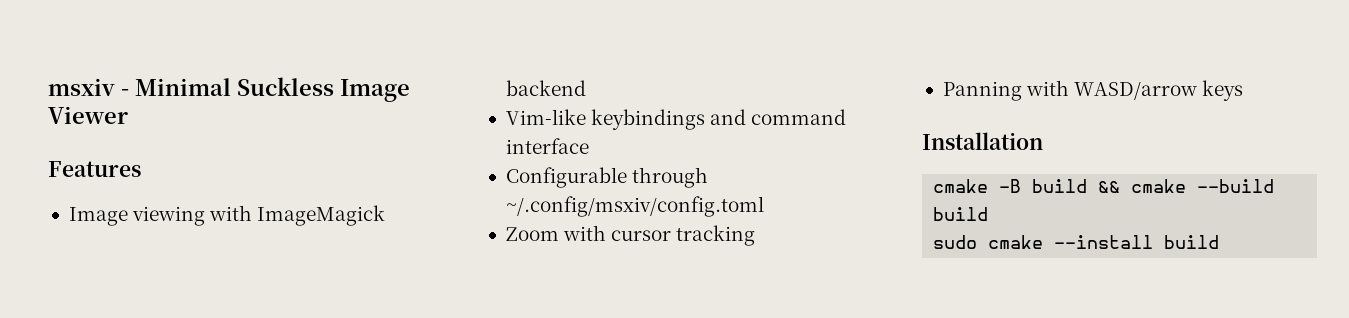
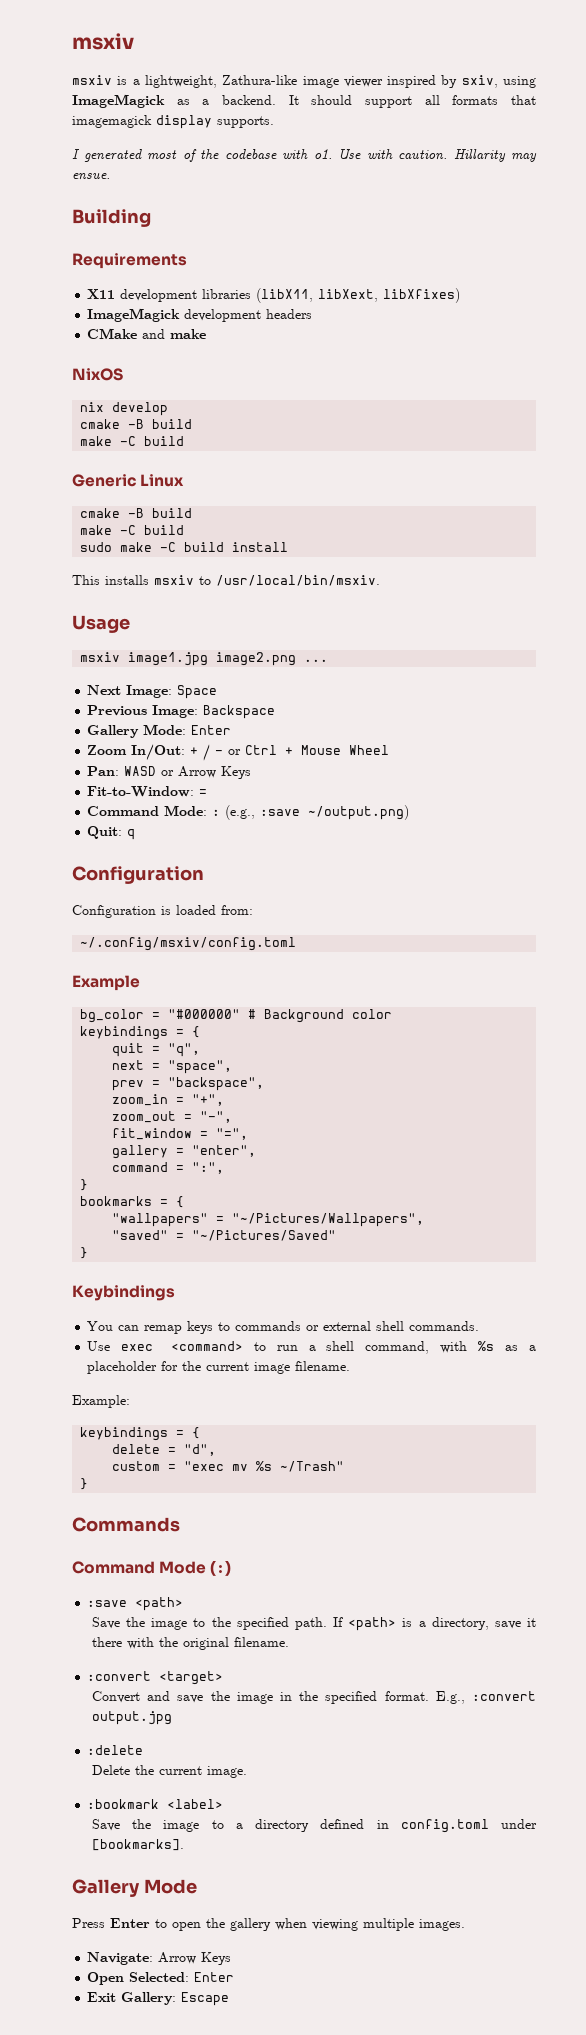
[48,77,410,102] [48,106,128,124] [48,161,141,177] [68,205,386,226] [505,80,586,96] [505,109,847,130] [505,138,589,154] [505,167,709,188] [505,196,764,217] [505,225,756,246] [942,80,1244,101] [922,132,1043,150] [933,179,1275,193] [933,207,989,221] [933,235,1220,249] msxiv - Minimal Suckless Image Viewer // Features // Image viewing with ImageMagick backend // Vim-like keybindings and command interface // Configurable through ~/.config/msxiv/config.toml // Zoom with cursor tracking // Panning with WASD/arrow keys // Installation // cmake -B build && cmake --build build // sudo cmake --install build -> [72,33,134,50] [72,75,536,88] [72,94,536,108] [72,115,274,129] [72,149,537,162] [72,173,110,180] [72,209,151,227] [72,253,187,269] [87,288,461,303] [87,308,313,322] [87,328,207,339] [72,368,123,381] [80,402,169,416] [80,419,193,429] [80,436,185,446] [72,474,185,487] [80,508,193,518] [80,525,185,535] [80,542,289,552] [72,575,380,586] [72,615,130,633] [80,652,329,666] [87,685,218,699] [87,705,276,719] [87,724,232,738] [87,744,390,761] [87,766,252,779] [87,786,208,797] [87,805,410,820] [87,826,136,840] [72,866,204,884] [72,905,253,918] [80,937,297,951] [72,975,140,991] [80,1009,393,1023] [80,1026,201,1040] [112,1043,201,1057] [112,1060,233,1074] [112,1077,265,1091] [112,1094,225,1106] [112,1111,233,1123] [112,1128,249,1140] [112,1145,257,1159] [112,1162,225,1174] [80,1179,89,1191] [80,1196,185,1208] [112,1213,425,1227] [112,1230,337,1241] [80,1247,89,1259] [72,1285,175,1301] [87,1321,480,1334] [87,1341,536,1354] [87,1361,351,1374] [72,1395,130,1408] [80,1427,201,1441] [112,1444,217,1456] [112,1461,345,1472] [80,1478,89,1490] [72,1517,180,1532] [72,1560,232,1576] [87,1597,184,1611] [91,1617,536,1631] [91,1637,289,1650] [87,1671,224,1685] [91,1691,536,1704] [91,1711,172,1725] [87,1745,144,1755] [91,1765,247,1778] [87,1799,224,1809] [91,1819,537,1833] [91,1839,184,1851] [72,1879,197,1897] [72,1918,465,1931] [87,1952,232,1965] [87,1972,235,1985] [87,1992,230,2006] msxiv // msxiv is a lightweight, Zathura-like image viewer inspired by sxiv, using ImageMagick as a backend. It should support all formats that imagemagick display supports. // I generated most of the codebase with o1. Use with caution. Hillarity may ensue. // Building // Requirements // X11 development libraries (libX11, libXext, libXfixes) // ImageMagick development headers // CMake and make // NixOS // nix develop // cmake -B build // make -C build // Generic Linux // cmake -B build // make -C build // sudo make -C build install // This installs msxiv to /usr/local/bin/msxiv. // Usage // msxiv image1.jpg image2.png ... // Next Image: Space // Previous Image: Backspace // Gallery Mode: Enter // Zoom In/Out: + / - or Ctrl + Mouse Wheel // Pan: WASD or Arrow Keys // Fit-to-Window: = // Command Mode: : (e.g., :save ~/output.png) // Quit: q // Configuration // Configuration is loaded from: // ~/.config/msxiv/config.toml // Example // bg_color = "#000000" # Background color // keybindings = { // quit = "q", // next = "space", // prev = "backspace", // zoom_in = "+", // zoom_out = "-", // fit_window = "=", // gallery = "enter", // command = ":", // } // bookmarks = { // "wallpapers" = "~/Pictures/Wallpapers", // "saved" = "~/Pictures/Saved" // } // Keybindings // You can remap keys to commands or external shell commands. // Use exec <command> to run a shell command, with %s as a placeholder for the current image filename. // Example: // keybindings = { // delete = "d", // custom = "exec mv %s ~/Trash" // } // Commands // Command Mode (:) // :save <path> // Save the image to the specified path. If <path> is a directory, save it there with the original filename. // :convert <target> // Convert and save the image in the specified format. E.g., :convert output.jpg // :delete // Delete the current image. // :bookmark <label> // Save the image to a directory defined in config.toml under [bookmarks]. // Gallery Mode // Press Enter to open the gallery when viewing multiple images. // Navigate: Arrow Keys // Open Selected: Enter // Exit Gallery: Escape

